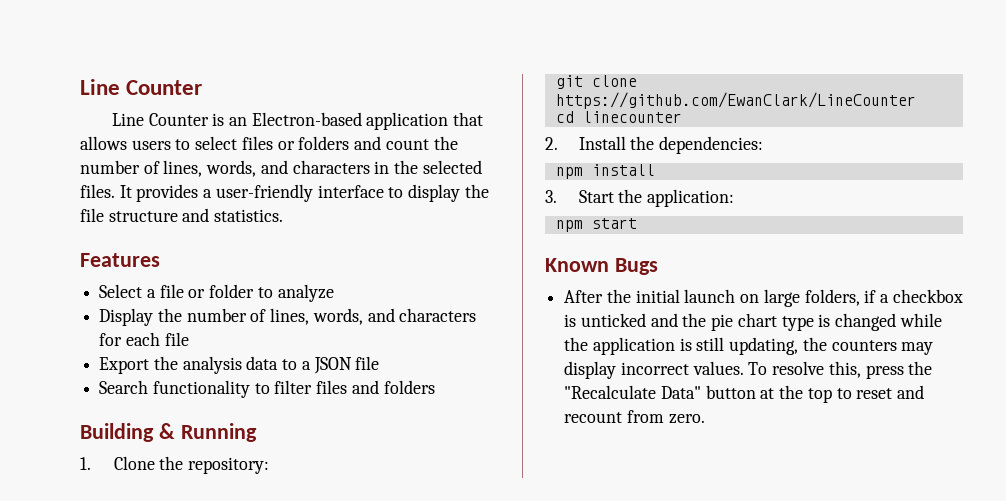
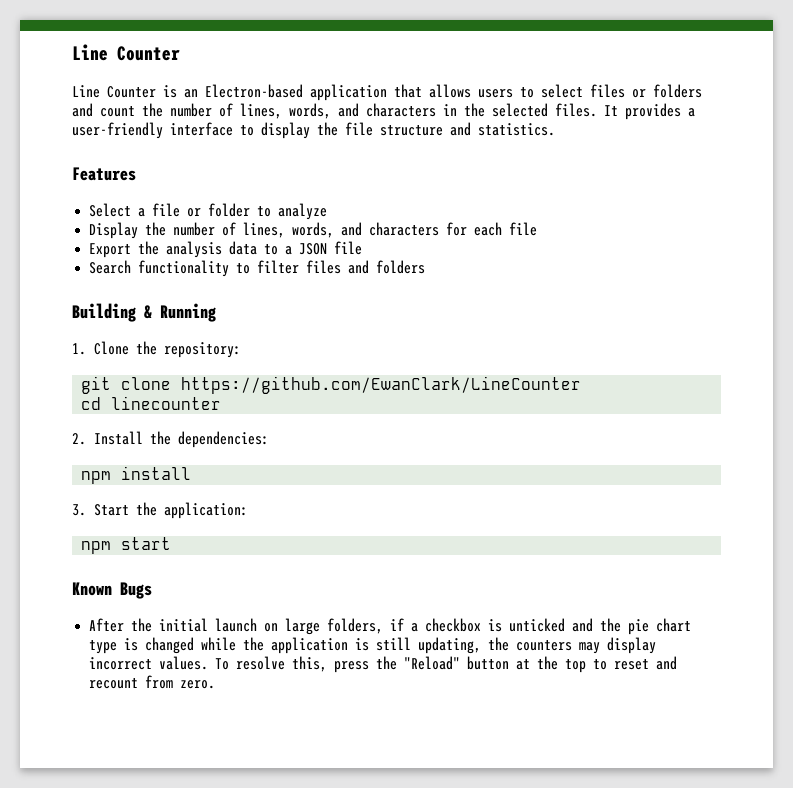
[564,385,701,399] "Recalculate Data" -> [404,656,461,670] "Reload"

